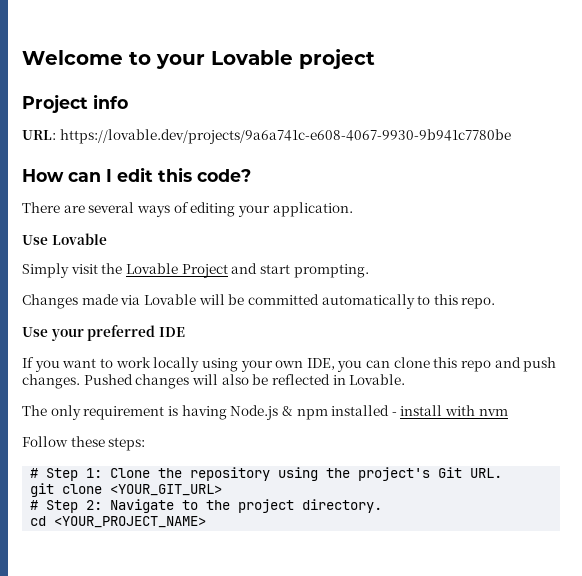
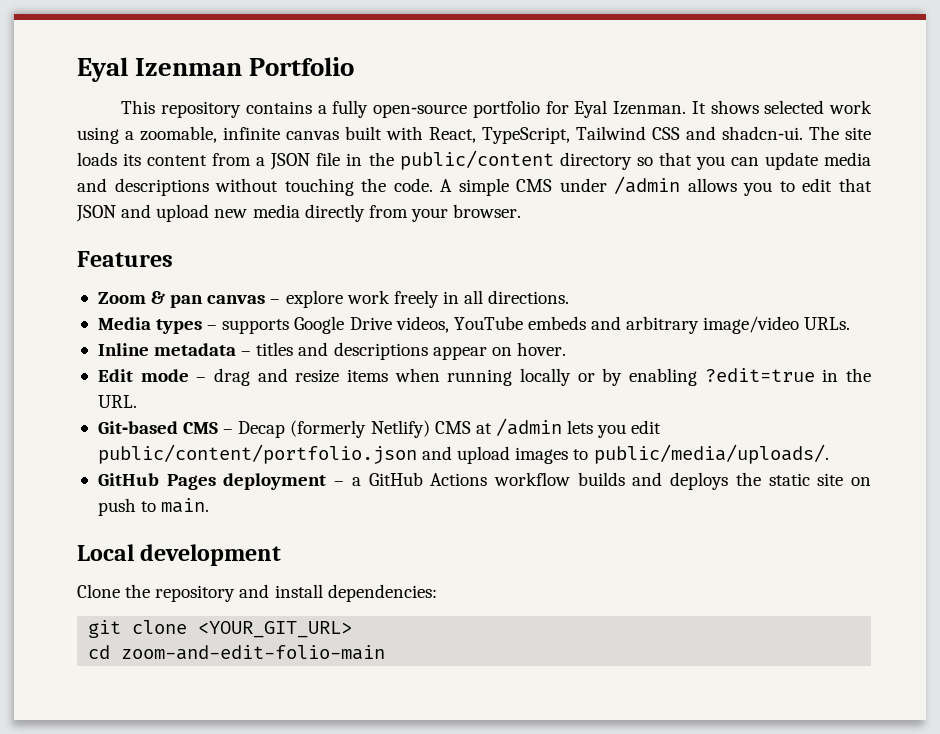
[22,49,375,69] [22,94,128,113] [22,129,511,144] [22,167,251,182] [22,202,353,217] [22,233,107,245] [22,263,369,278] [22,294,496,309] [22,325,185,341] [22,357,557,372] [22,374,406,389] [22,405,508,420] [22,436,146,451] [30,467,503,481] [30,483,223,497] [30,499,383,513] Welcome to your Lovable project // Project info // URL: https://lovable.dev/projects/9a6a741c-e608-4067-9930-9b941c7780be // How can I edit this code? // There are several ways of editing your application. // Use Lovable // Simply visit the Lovable Project and start prompting. // Changes made via Lovable will be committed automatically to this repo. // Use your preferred IDE // If you want to work locally using your own IDE, you can clone this repo and push changes. Pushed changes will also be reflected in Lovable. // The only requirement is having Node.js & npm installed - install with nvm // Follow these steps: // # Step 1: Clone the repository using the project's Git URL. // git clone <YOUR_GIT_URL> // # Step 2: Navigate to the project directory. -> [77,57,355,82] [121,100,873,118] [77,126,871,144] [77,150,871,170] [77,176,872,196] [76,204,522,222] [77,251,173,267] [97,290,570,308] [97,316,851,334] [97,342,566,360] [97,368,871,386] [97,395,137,408] [97,418,662,438] [97,444,829,464] [97,472,871,490] [97,498,210,516] [77,544,282,566] [77,584,437,602] [88,620,353,638] Eyal Izenman Portfolio // This repository contains a fully open‑source portfolio for Eyal Izenman. It shows selected work using a zoomable, infinite canvas built with React, TypeScript, Tailwind CSS and shadcn‑ui. The site loads its content from a JSON file in the public/content directory so that you can update media and descriptions without touching the code. A simple CMS under /admin allows you to edit that JSON and upload new media directly from your browser. // Features // Zoom & pan canvas – explore work freely in all directions. // Media types – supports Google Drive videos, YouTube embeds and arbitrary image/video URLs. // Inline metadata – titles and descriptions appear on hover. // Edit mode – drag and resize items when running locally or by enabling ?edit=true in the URL. // Git‑based CMS – Decap (formerly Netlify) CMS at /admin lets you edit public/content/portfolio.json and upload images to public/media/uploads/. // GitHub Pages deployment – a GitHub Actions workflow builds and deploys the static site on push to main. // Local development // Clone the repository and install dependencies: // git clone <YOUR_GIT_URL>
[54,516,207,528] <YOUR_PROJECT_NAME> -> [121,645,386,660] zoom-and-edit-folio-main

